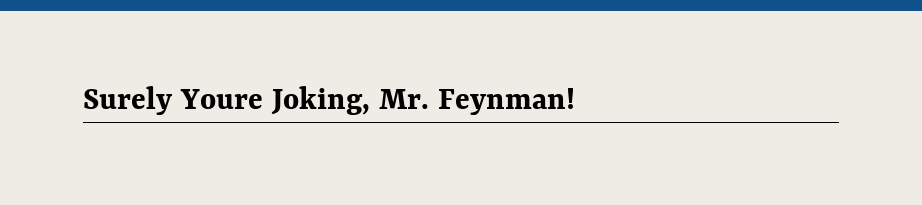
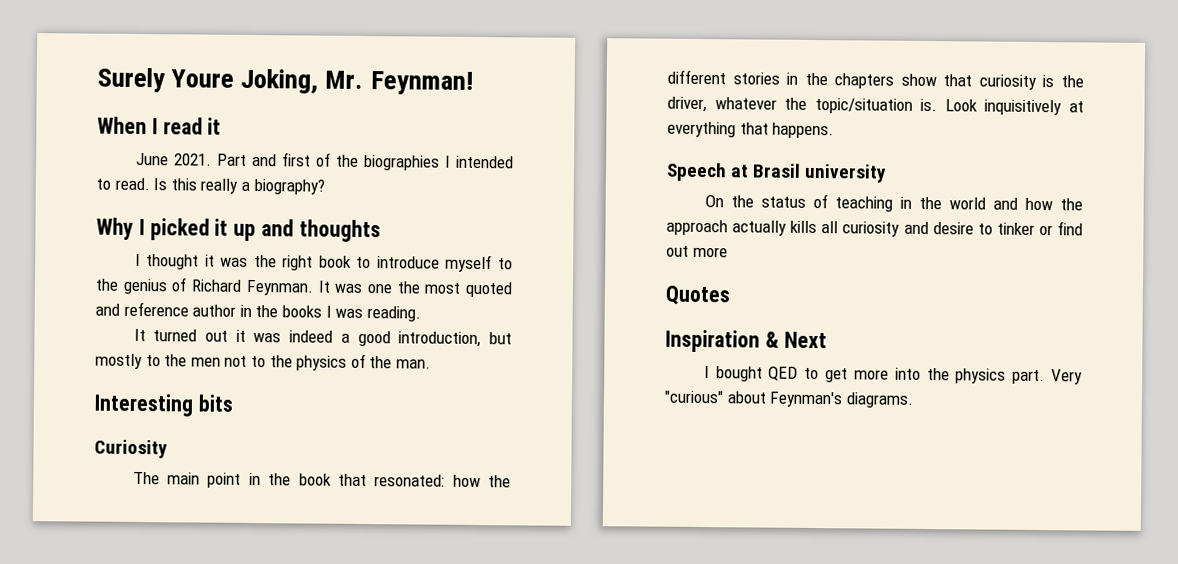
(576, 101) none -> [97,116,222,135] [135,152,514,171] [96,177,325,195] [96,217,381,243] [134,253,513,273] [95,277,512,298] [95,301,421,322] [133,328,512,348] [95,353,431,371] [94,393,233,417] [94,439,168,459] [132,471,511,488] [667,69,1084,90] [667,96,1084,116] [667,121,835,139] [666,162,888,183] [704,193,1083,212] [666,219,1083,237] [666,245,728,258] [665,285,730,306] [665,329,827,353] [703,366,1083,385] [664,390,914,408] // When I read it // June 2021. Part and first of the biographies I intended to read. Is this really a biography? // Why I picked it up and thoughts // I thought it was the right book to introduce myself to the genius of Richard Feynman. It was one the most quoted and reference author in the books I was reading. // It turned out it was indeed a good introduction, but mostly to the men not to the physics of the man. // Interesting bits // Curiosity // The main point in the book that resonated: how the different stories in the chapters show that curiosity is the driver, whatever the topic/situation is. Look inquisitively at everything that happens. // Speech at Brasil university // On the status of teaching in the world and how the approach actually kills all curiosity and desire to tinker or find out more // Quotes // Inspiration & Next // I bought QED to get more into the physics part. Very "curious" about Feynman's diagrams.

